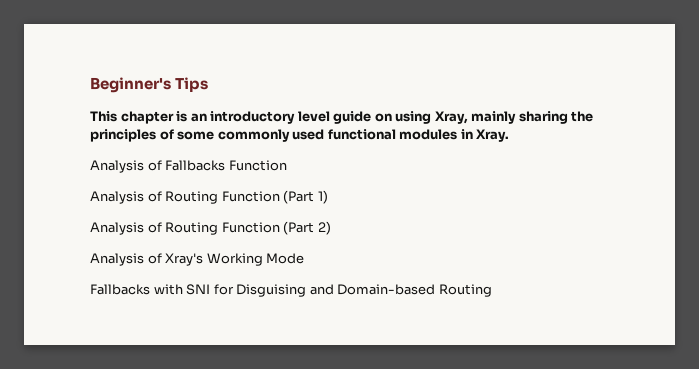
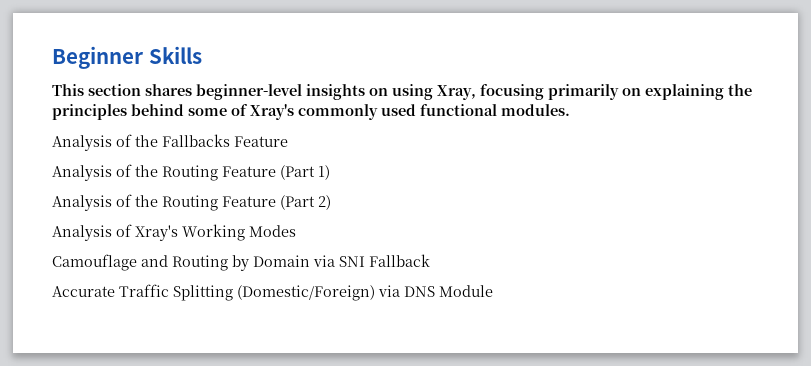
[90,77,209,93] Beginner's Tips -> [52,46,202,69] Beginner Skills
[120,111,594,124] [90,129,510,142] [90,160,287,173] [90,191,280,204] chapter is an introductory level guide on using Xray, mainly sharing the principles of some commonly used functional modules in Xray. // Analysis of Fallbacks Function // Analysis of Routing Function -> [88,84,752,100] [52,104,570,120] [52,134,288,151] [52,164,276,181] section shares beginner-level insights on using Xray, focusing primarily on explaining the principles behind some of Xray's commonly used functional modules. // Analysis of the Fallbacks Feature // Analysis of the Routing Feature
[165,222,280,235] Routing Function -> [135,195,276,211] the Routing Feature
[266,253,305,264] [90,284,492,297] Mode // Fallbacks with SNI for Disguising and Domain-based Routing -> [249,225,296,237] [52,254,430,271] [52,284,493,301] Modes // Camouflage and Routing by Domain via SNI Fallback // Accurate Traffic Splitting (Domestic/Foreign) via DNS Module

